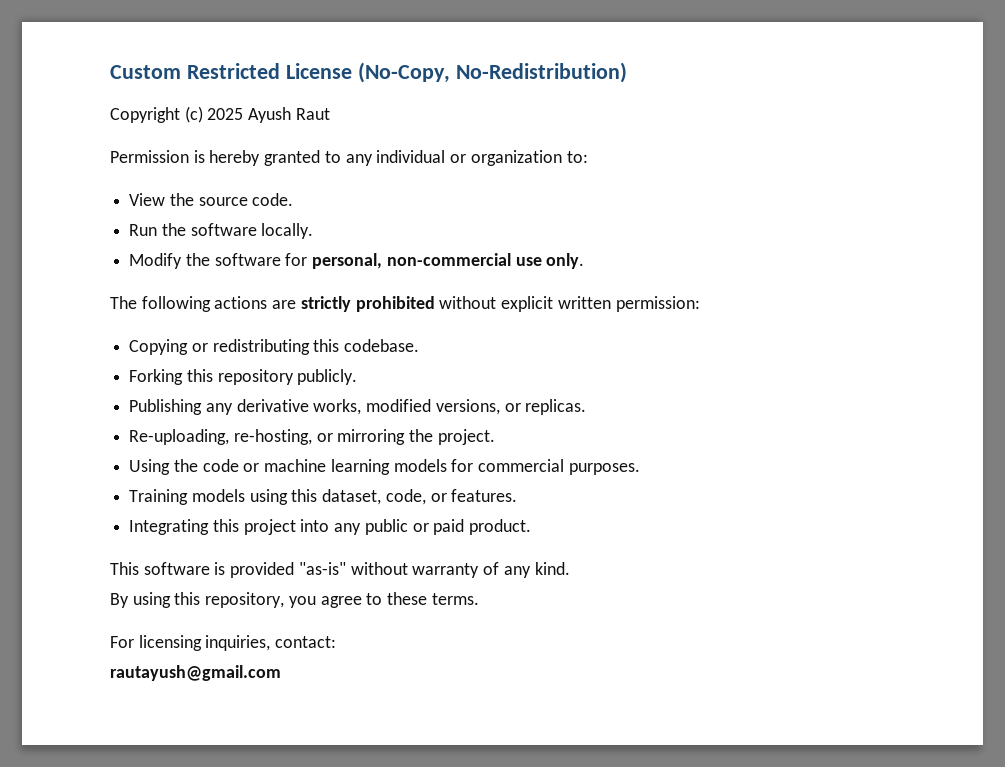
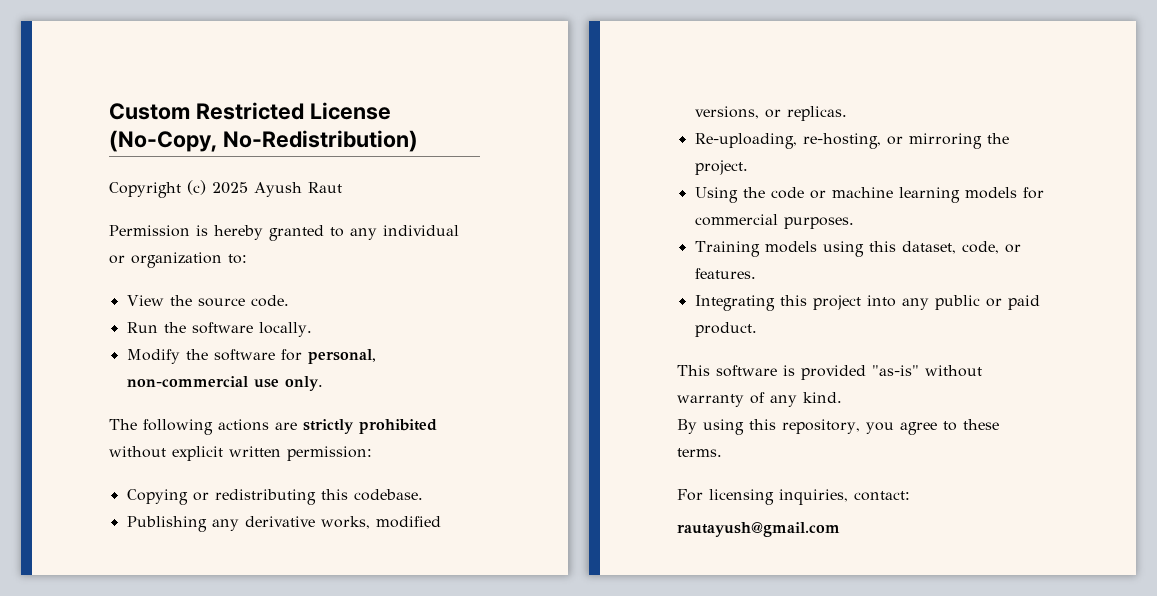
[129,369,358,385] // Forking this repository publicly. -> (423, 495) none

